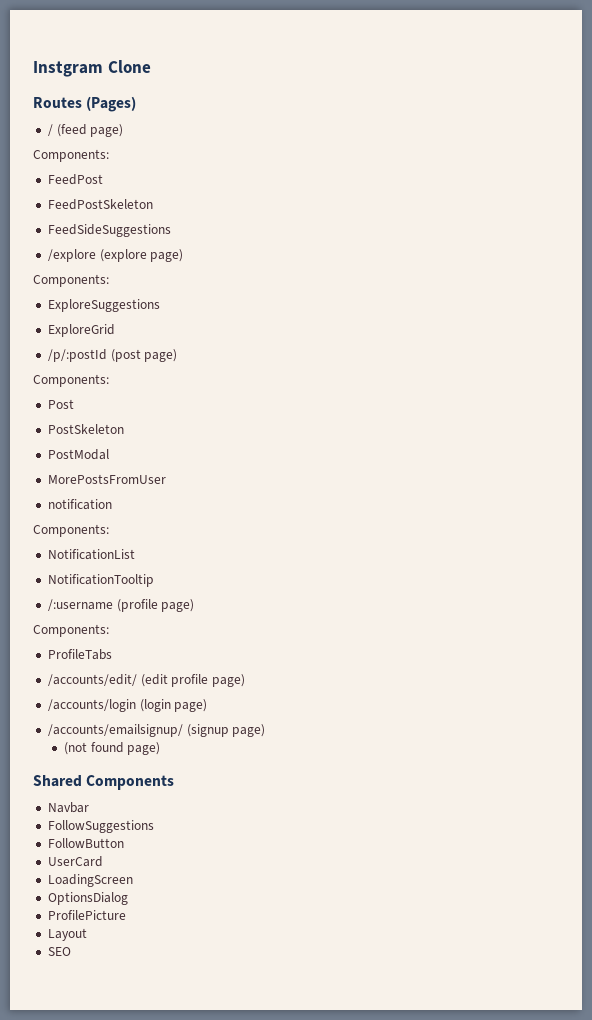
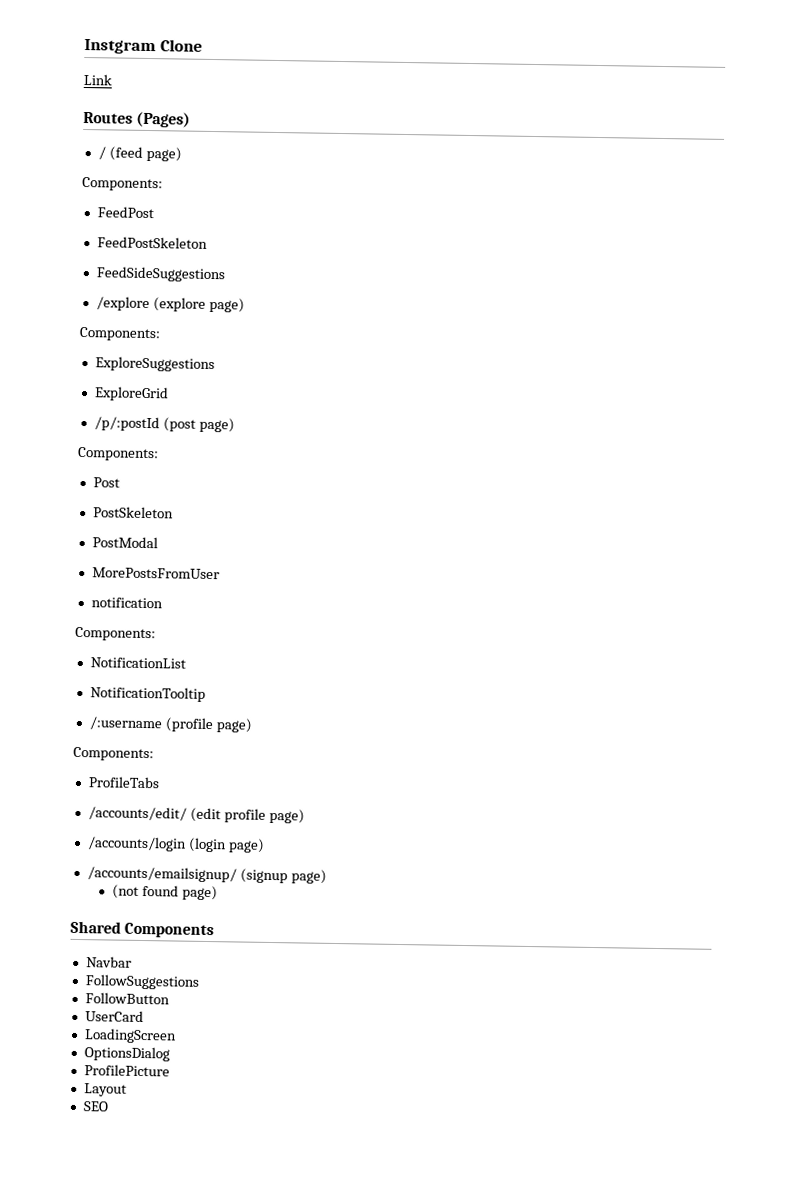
(151, 66) none -> [83,73,112,86] // Link

